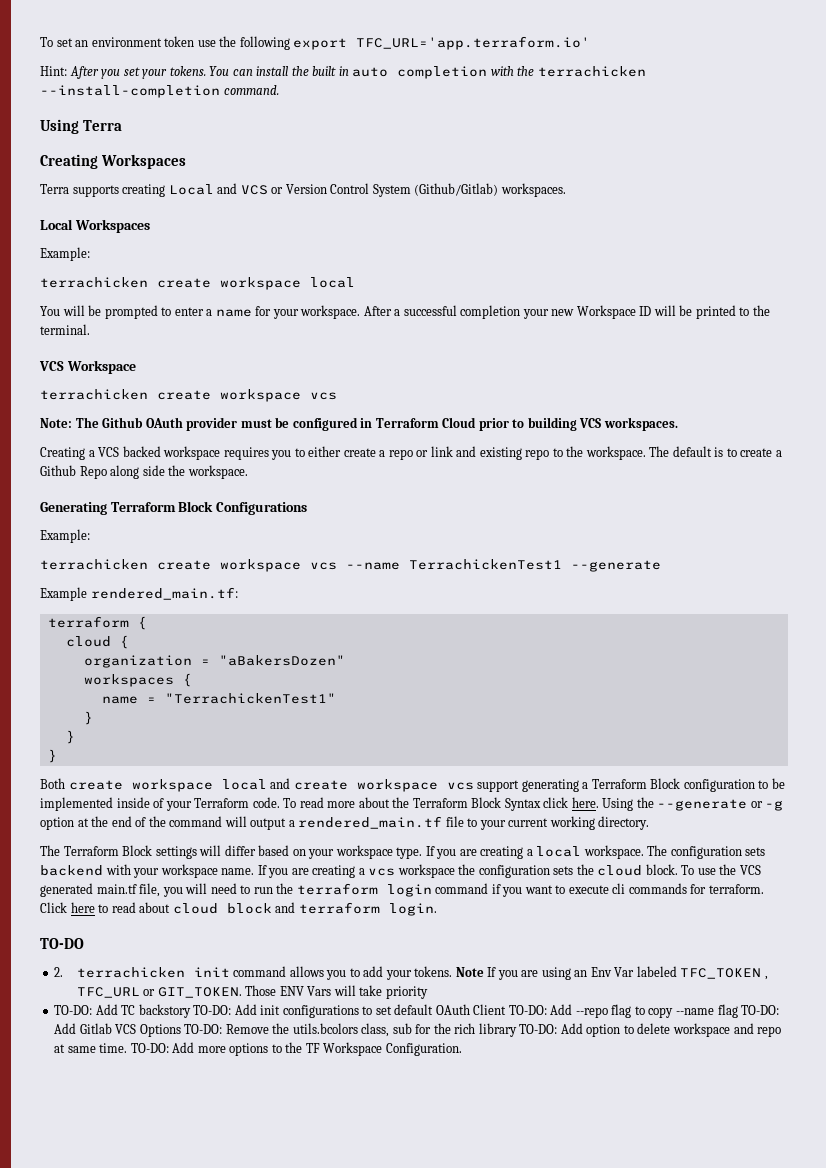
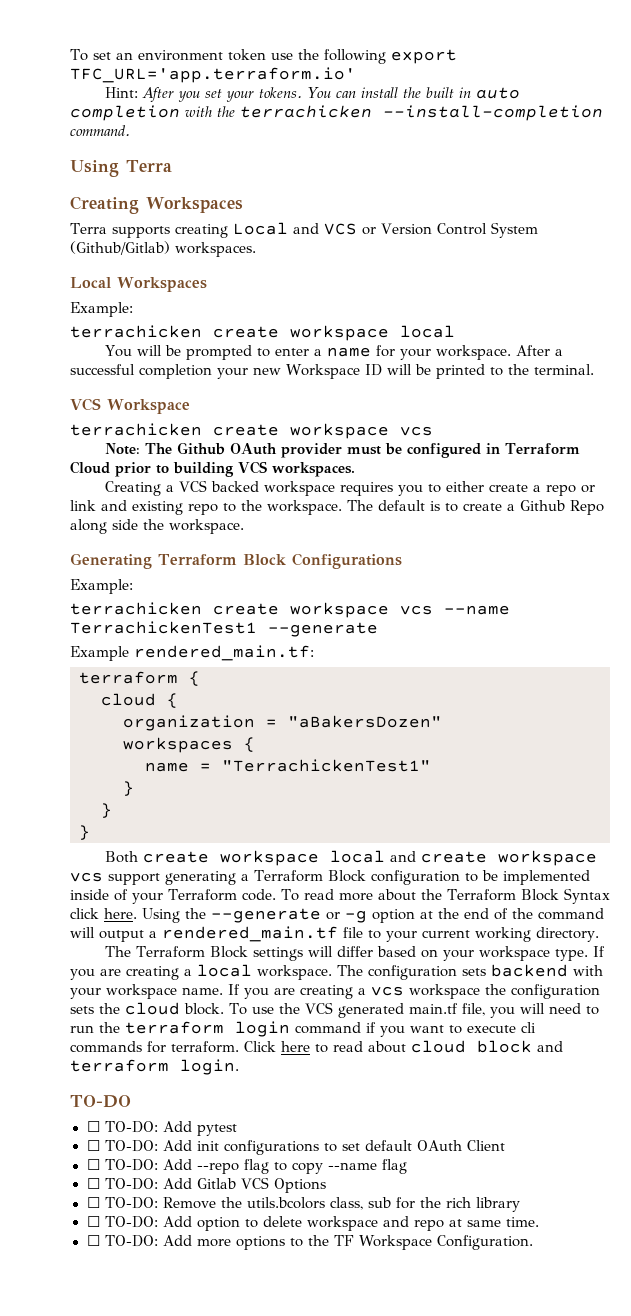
[54,966,768,980] [76,985,428,999] [54,1004,191,1018] 2. terrachicken init command allows you to add your tokens. Note If you are using an Env Var labeled TFC_TOKEN , TFC_URL or GIT_TOKEN. Those ENV Vars will take priority // TO-DO: Add TC backstory -> [86,1121,237,1136] [86,1140,100,1151] ☐ TO-DO: Add pytest // ☐
(507, 1009) none -> [86,1159,100,1170] // ☐
(738, 1011) none -> [86,1178,100,1189] // ☐
(181, 1030) none -> [86,1197,100,1208] // ☐
(517, 1030) none -> [86,1216,100,1227] // ☐
(128, 1048) none -> [86,1235,100,1246] // ☐

